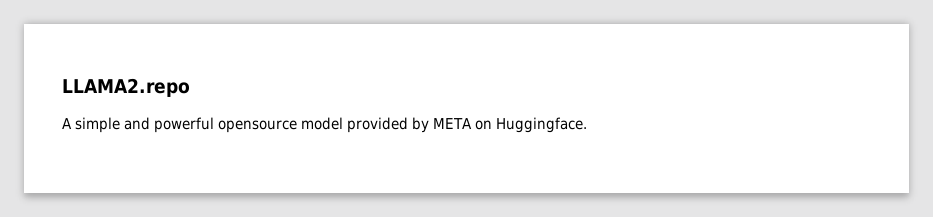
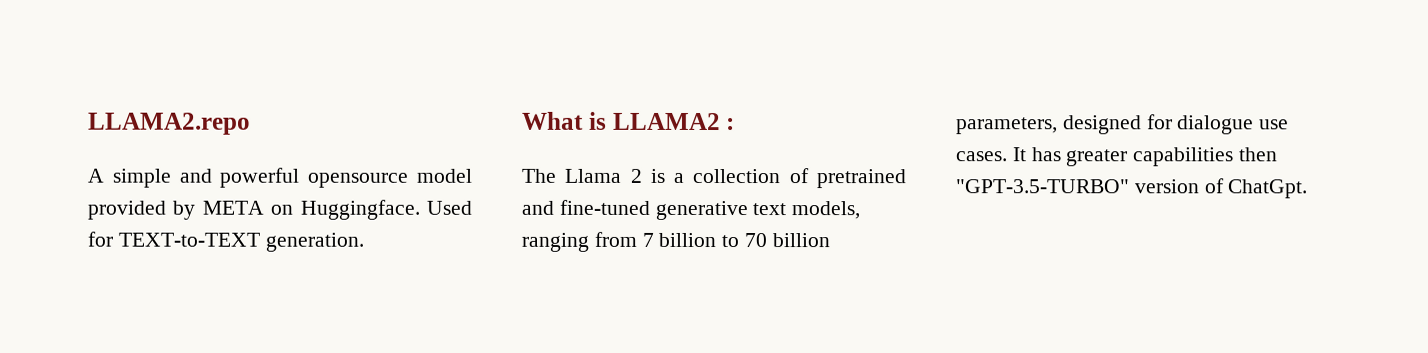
(587, 125) none -> [426,200,472,215] [87,231,364,252] [522,111,736,131] [521,168,907,189] [521,199,861,221] [521,231,830,252] [956,114,1290,135] [956,147,1279,167] [955,178,1308,199] Used for TEXT-to-TEXT generation. // What is LLAMA2 : // The Llama 2 is a collection of pretrained and fine-tuned generative text models, ranging from 7 billion to 70 billion parameters, designed for dialogue use cases. It has greater capabilities then "GPT-3.5-TURBO" version of ChatGpt.

